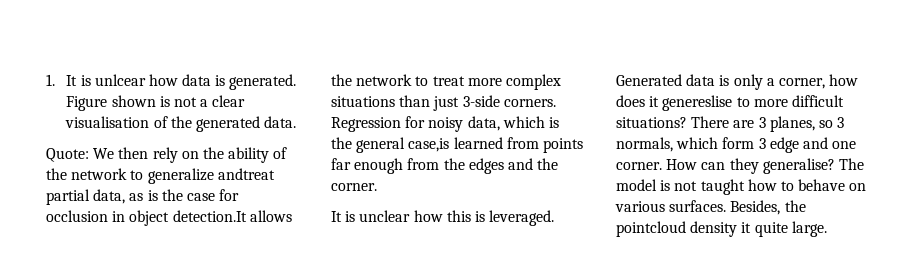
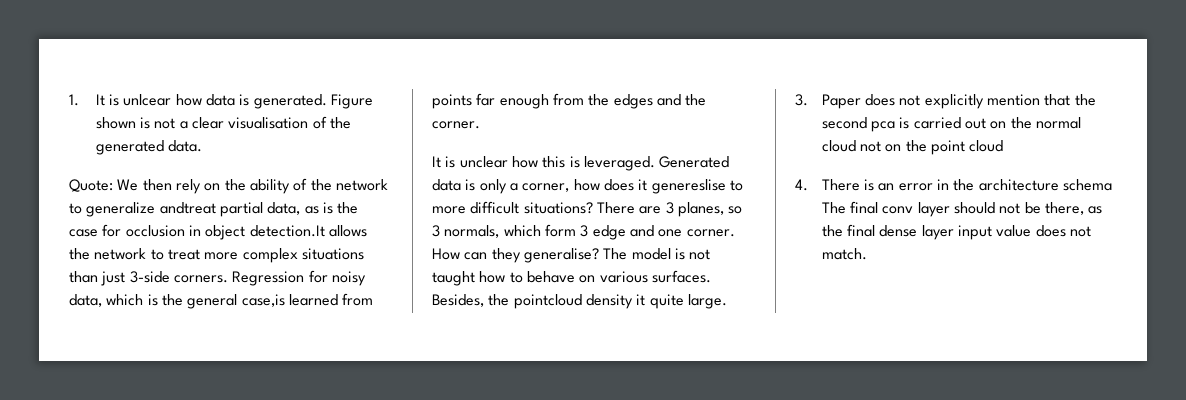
(827, 229) none -> [795,94,1096,109] [821,117,1082,132] [821,140,1004,155] [795,179,1113,191] [821,201,1103,217] [821,224,1092,240] [821,248,867,260] // 3. Paper does not explicitly mention that the second pca is carried out on the normal cloud not on the point cloud // 4. There is an error in the architecture schema The final conv layer should not be there, as the final dense layer input value does not match.

